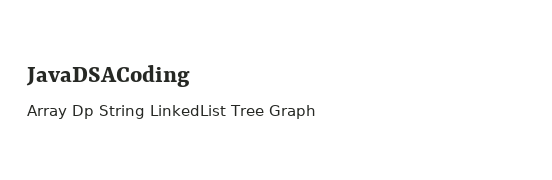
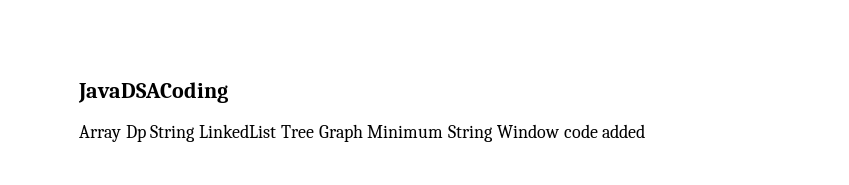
(316, 112) none -> [367,124,646,142] Minimum String Window code added

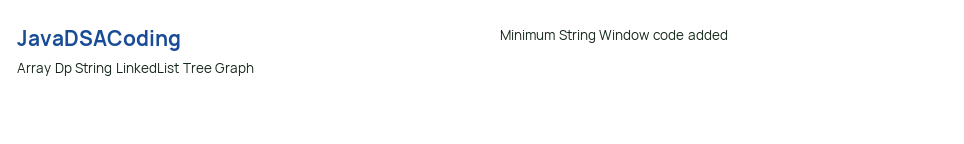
(363, 133) none -> (255, 69) //

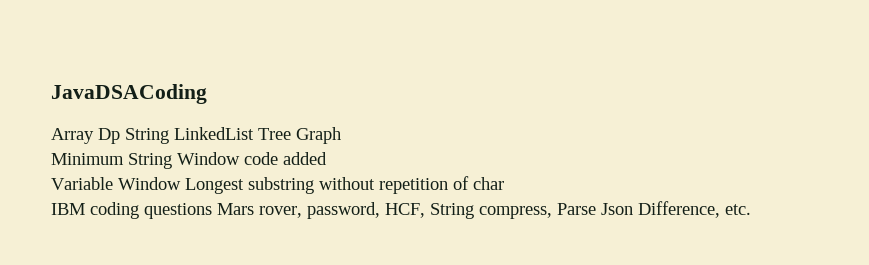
(728, 35) none -> [51,176,504,194] [51,201,751,219] // Variable Window Longest substring without repetition of char // IBM coding questions Mars rover, password, HCF, String compress, Parse Json Difference, etc.

